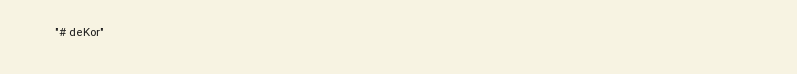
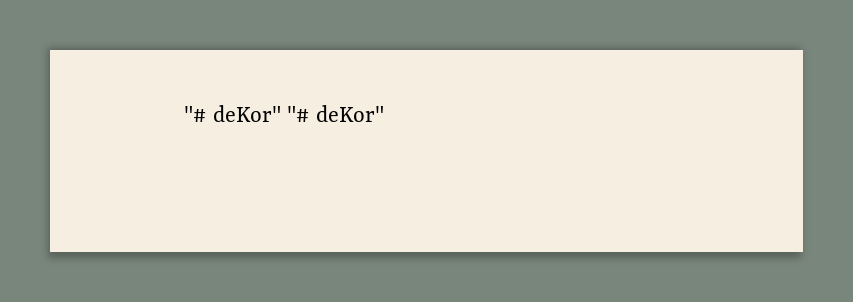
[55,28,105,36] "# deKor" -> [184,105,384,122] "# deKor" "# deKor"

